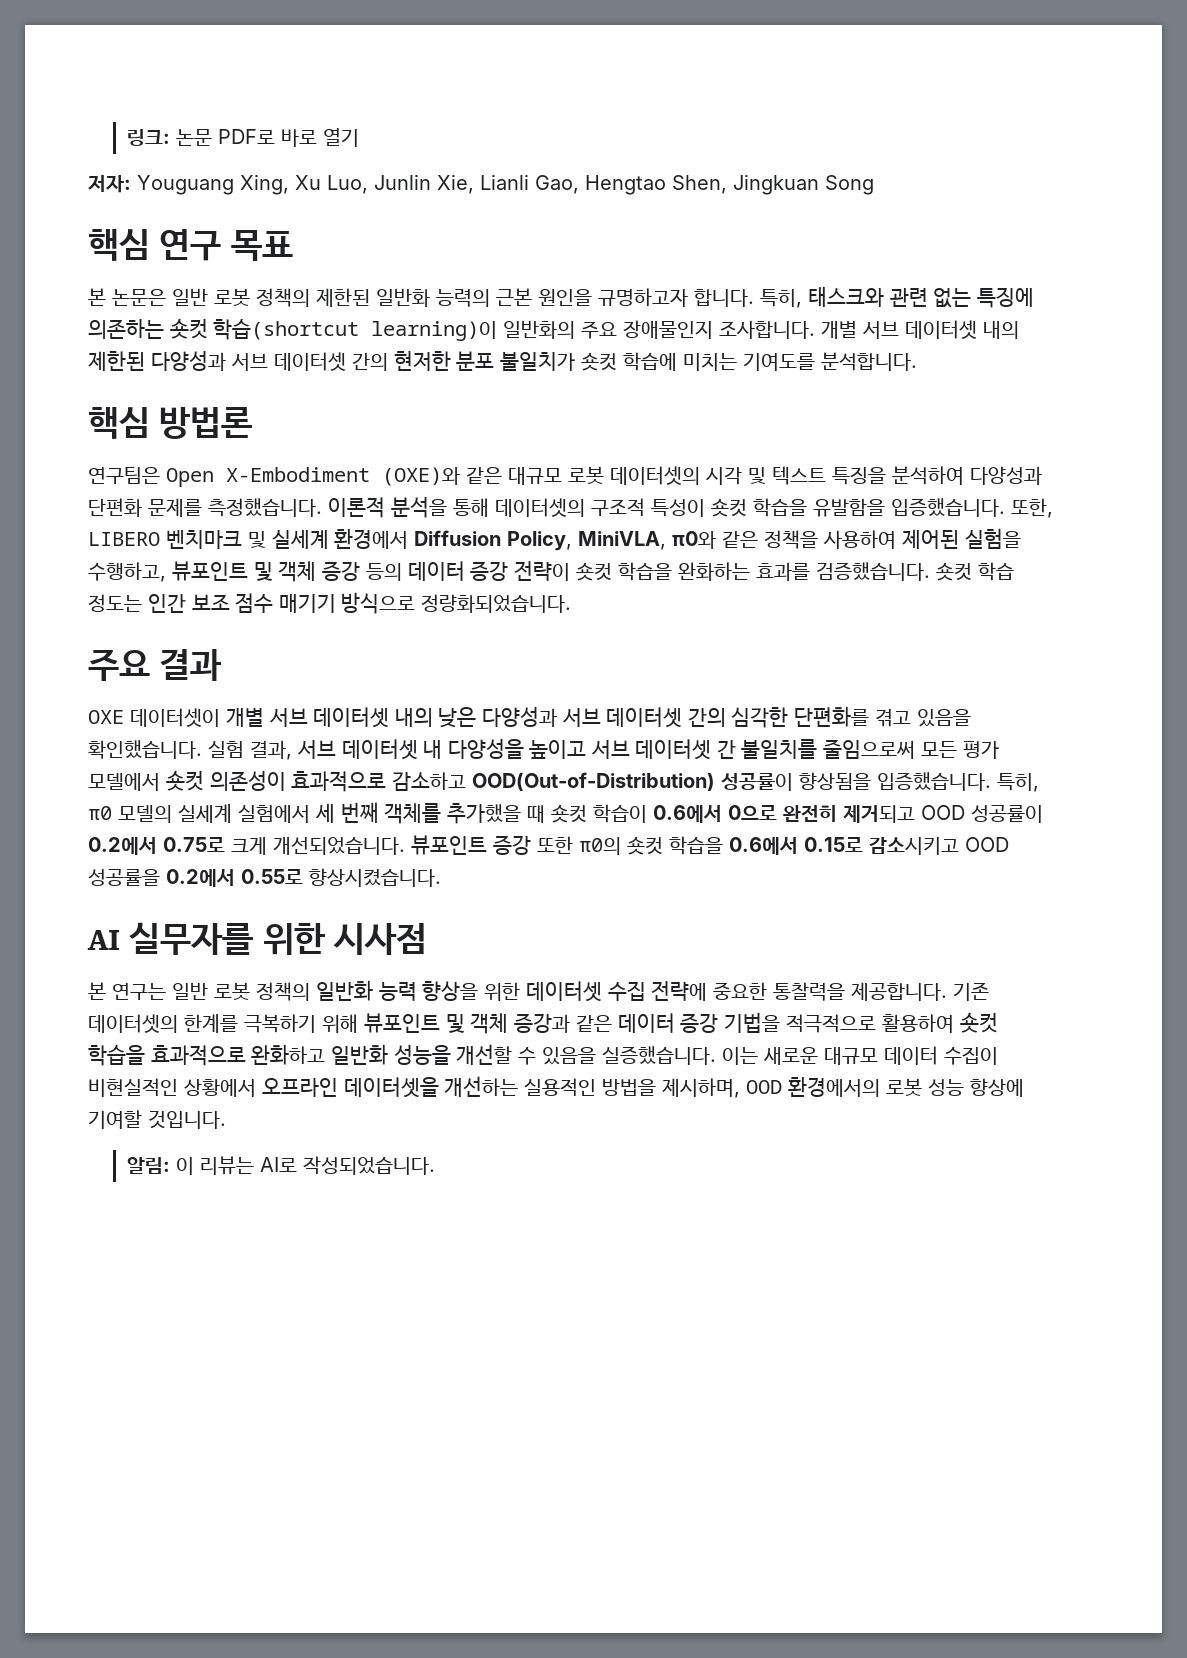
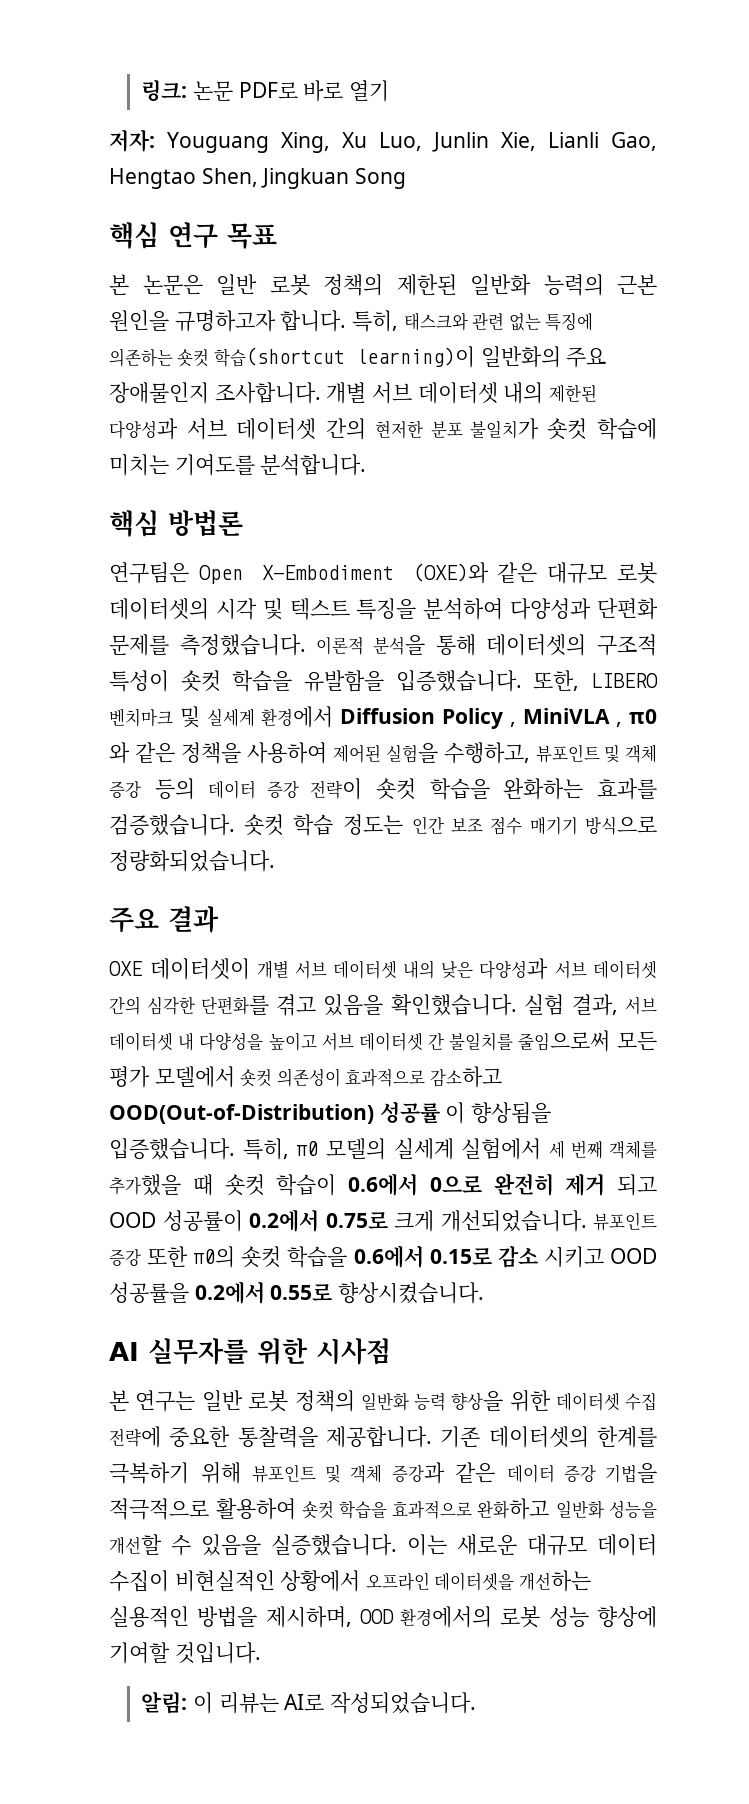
[507,531,717,551] Policy, MiniVLA, π0와 -> [441,708,657,729] [109,742,130,764] Policy , MiniVLA , π0 와
[720,773,793,791] 성공률이 -> [379,1101,466,1124] 성공률 이
[842,805,915,823] 제거되고 -> [565,1173,657,1196] 제거 되고
[868,837,959,855] 감소시키고 -> [497,1246,604,1268] 감소 시키고

